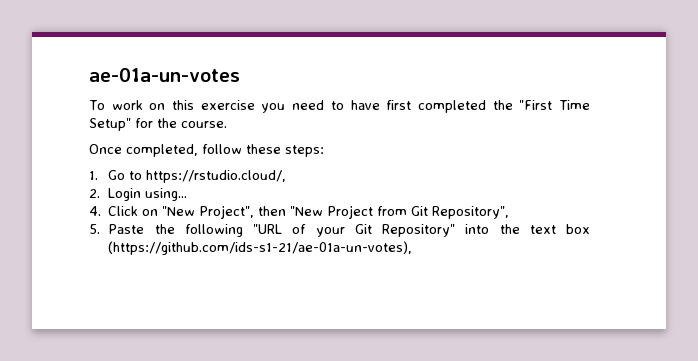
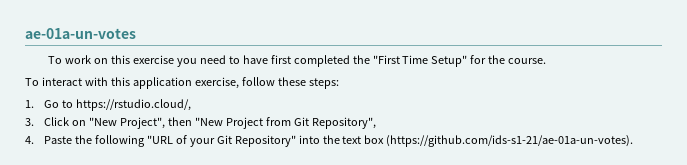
[89,144,198,157] Once completed, -> [25,77,239,89] To interact with this application exercise,
[89,188,188,201] [89,206,101,216] 2. Login using... // 4. -> [25,118,34,126] 3.
[89,224,100,234] 5. -> [25,136,34,144] 4.
[108,241,413,255] (https://github.com/ids-s1-21/ae-01a-un-votes), -> [386,135,634,147] (https://github.com/ids-s1-21/ae-01a-un-votes).

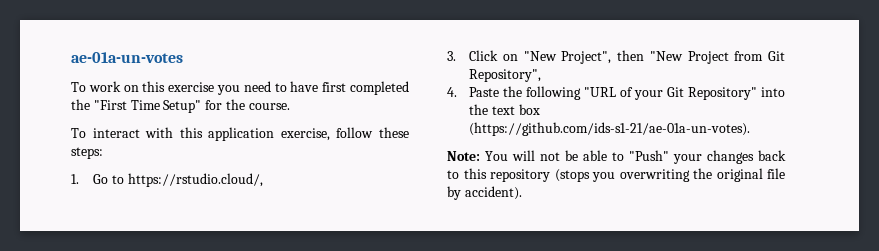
(634, 141) none -> [447,150,786,164] [447,168,785,182] [447,186,522,200] // Note: You will not be able to "Push" your changes back to this repository (stops you overwriting the original file by accident).

